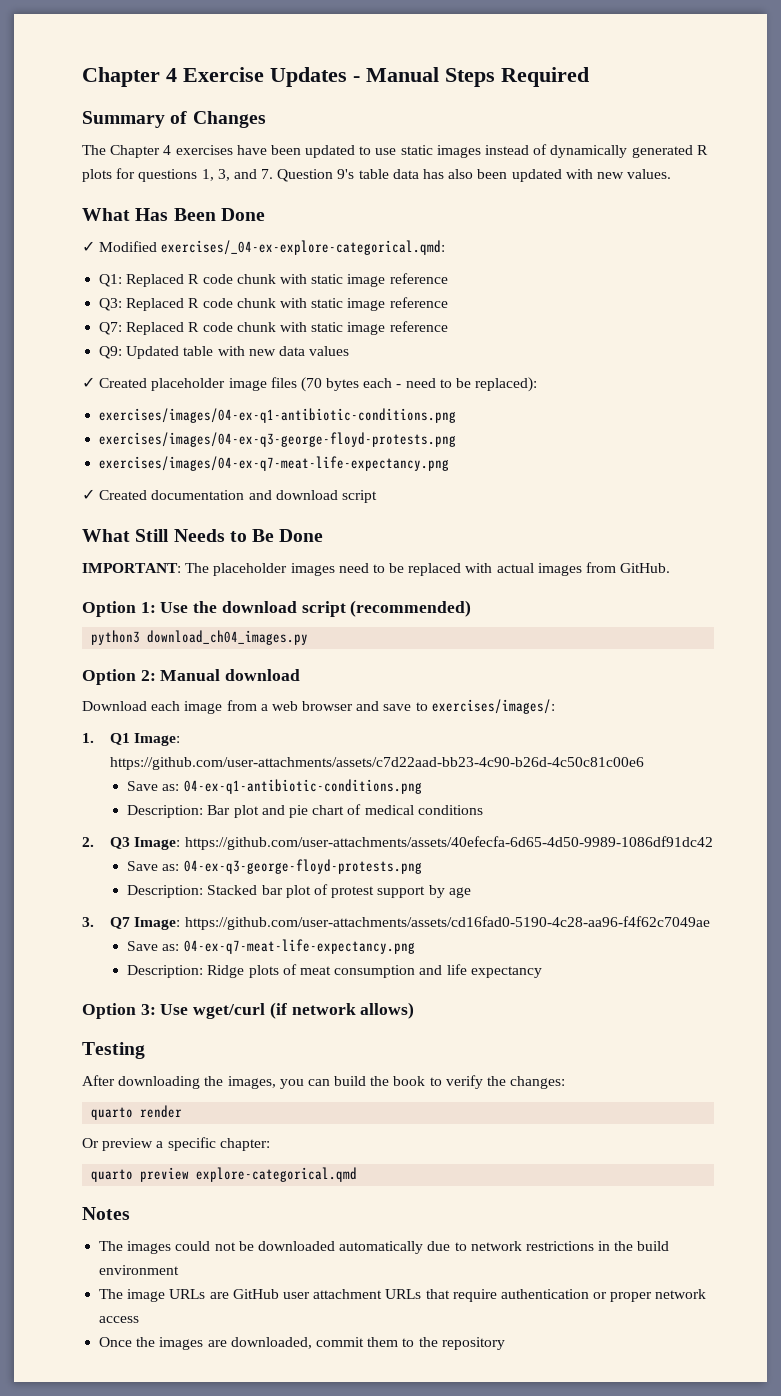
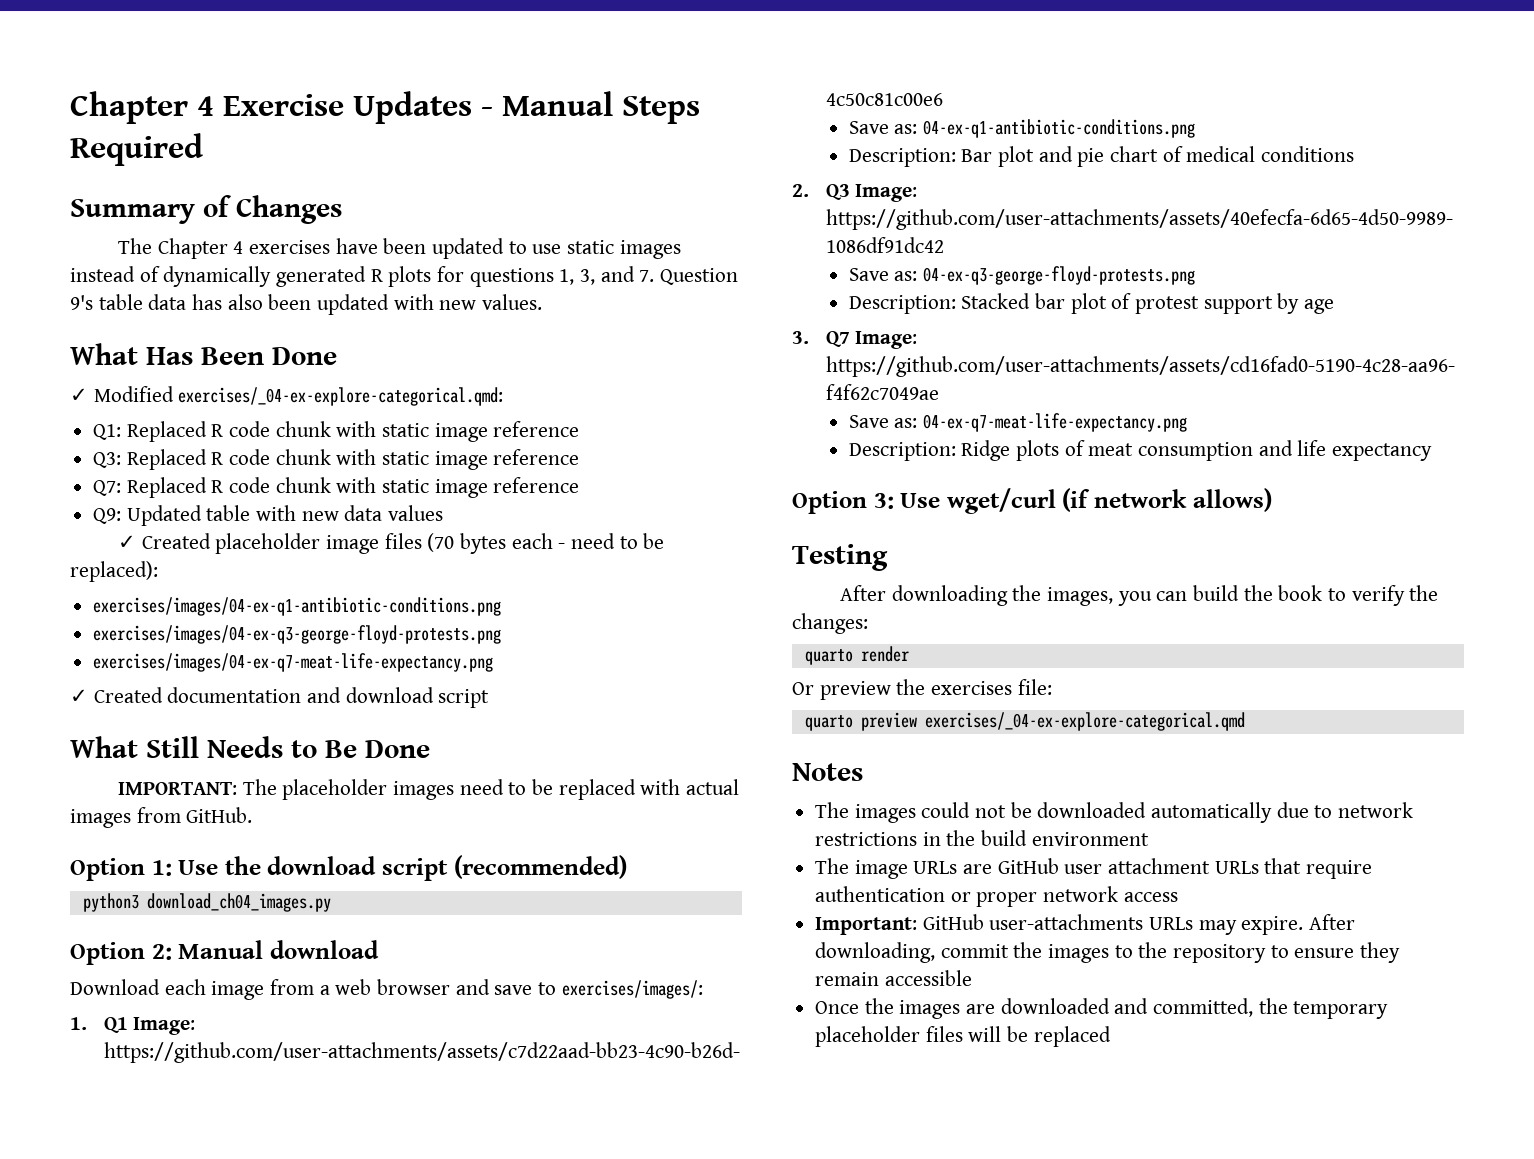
[156,1137,270,1151] a specific chapter: -> [896,679,1052,695] the exercises file:
[196,1167,358,1182] explore-categorical.qmd -> [924,712,1245,731] exercises/_04-ex-explore-categorical.qmd
[99,1337,505,1350] Once the images are downloaded, commit them to the repository -> [815,914,1356,935] [815,942,1401,963] [815,970,972,986] [815,998,1389,1019] [815,1026,1111,1047] Important: GitHub user-attachments URLs may expire. After downloading, commit the images to the repository to ensure they remain accessible // Once the images are downloaded and committed, the temporary placeholder files will be replaced

